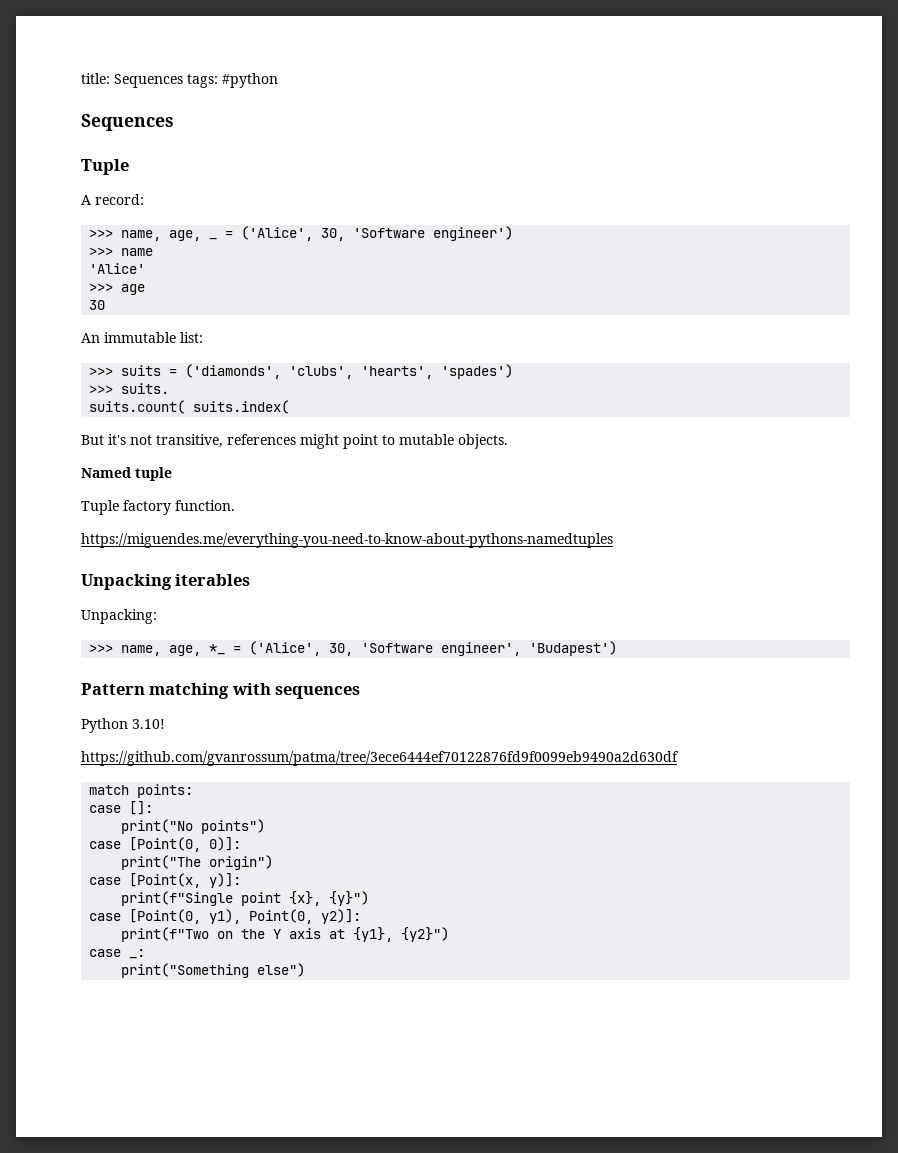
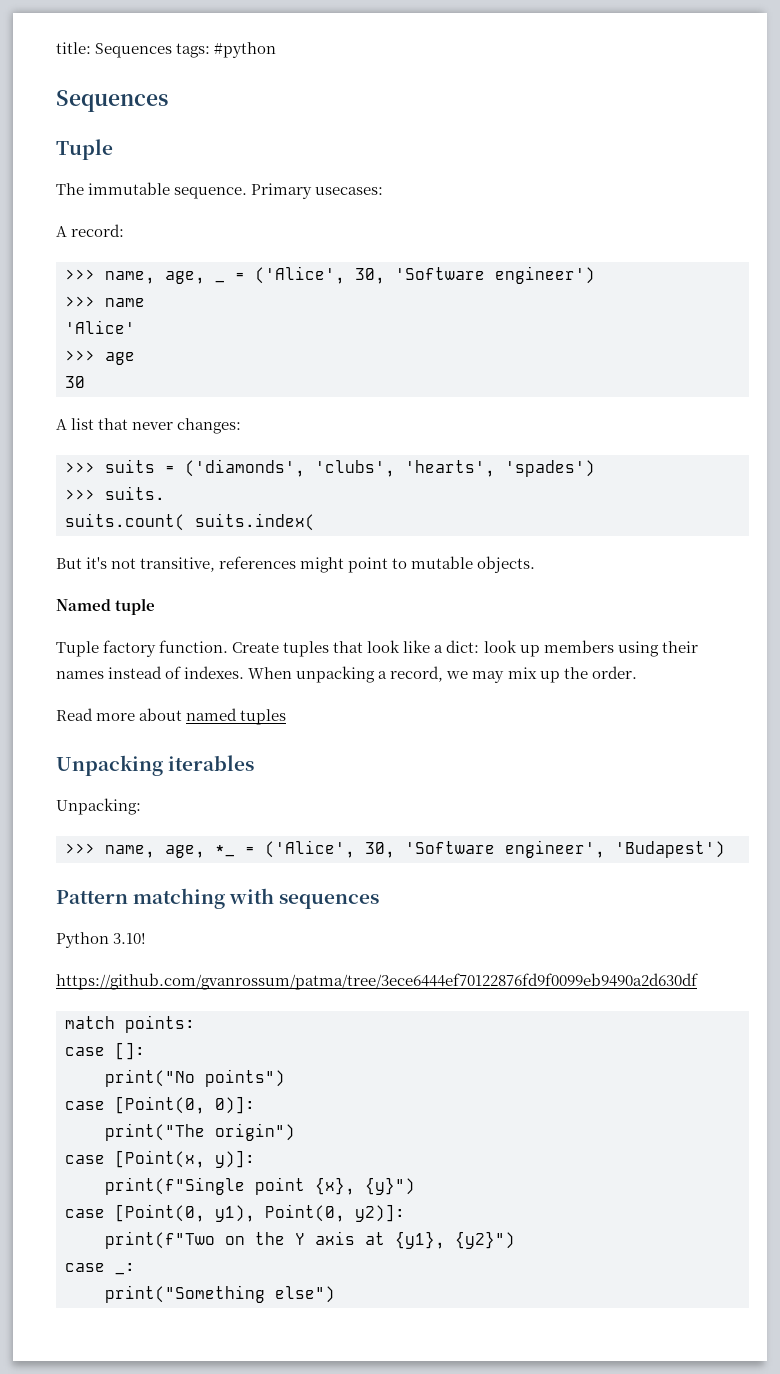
(129, 167) none -> [56,182,384,199] // The immutable sequence. Primary usecases:
[81,332,203,343] An immutable list: -> [56,418,242,434] A list that never changes:
[81,533,613,548] // https://miguendes.me/everything-you-need-to-know-about-pythons-namedtuples -> [232,640,698,657] [56,666,637,683] [56,708,287,725] Create tuples that look like a dict: look up members using their names instead of indexes. When unpacking a record, we may mix up the order. // Read more about named tuples

